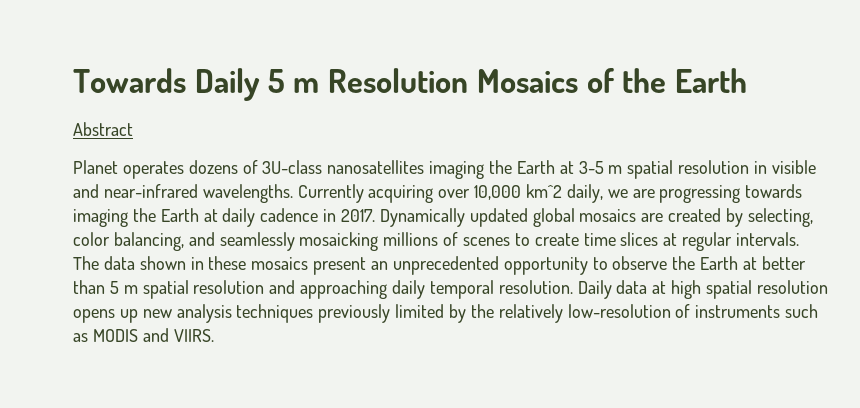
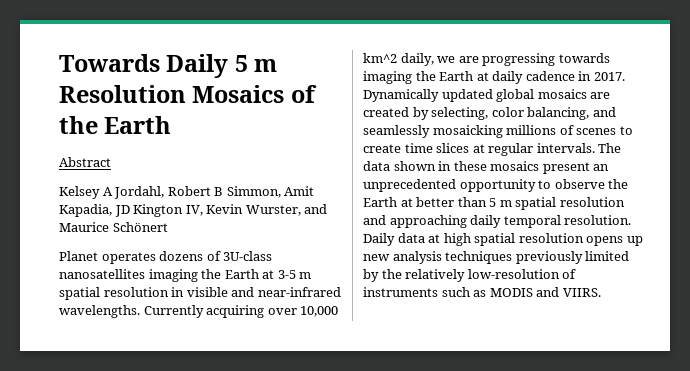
(133, 129) none -> [59,186,315,199] [59,204,328,217] [59,222,168,232] // Kelsey A Jordahl, Robert B Simmon, Amit Kapadia, JD Kington IV, Kevin Wurster, and Maurice Schönert

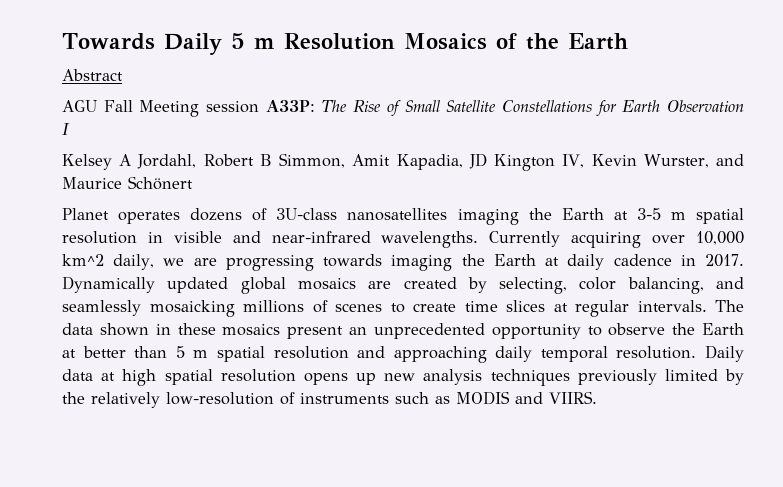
(111, 162) none -> [62,100,745,117] [62,123,70,135] // AGU Fall Meeting session A33P: The Rise of Small Satellite Constellations for Earth Observation I

